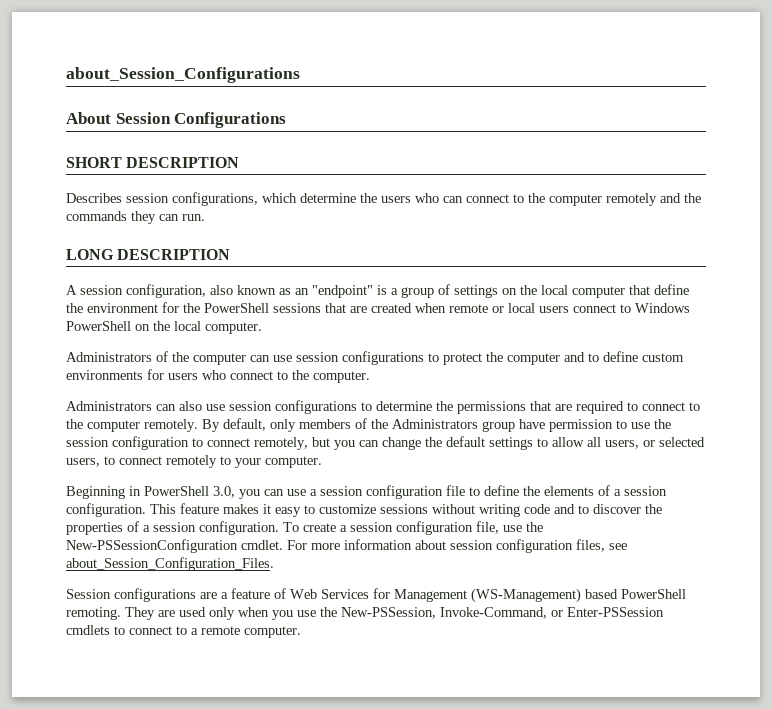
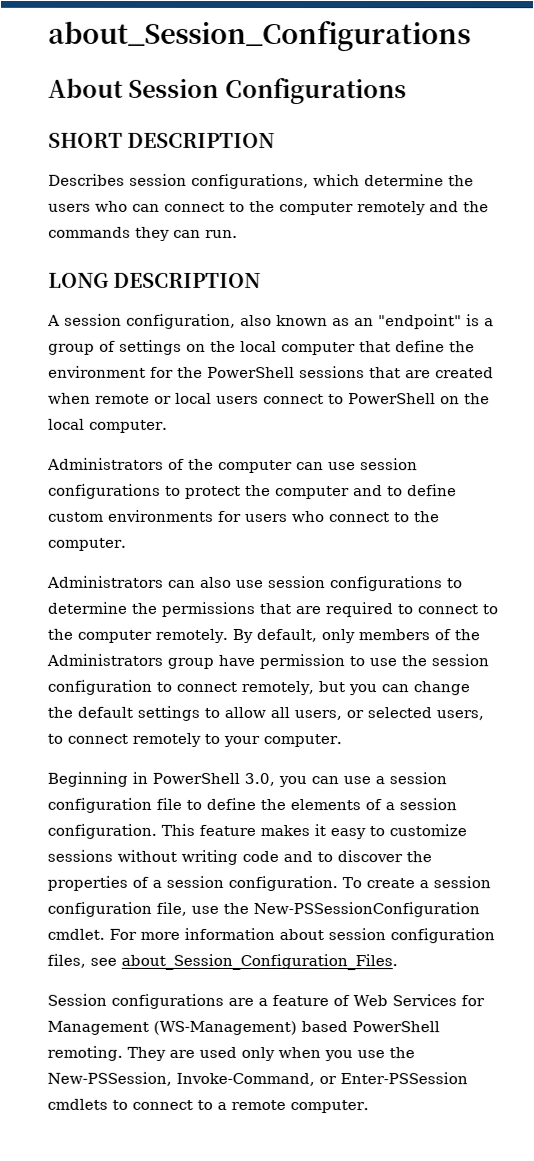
[635,303,690,313] Windows -> (344, 399) none

